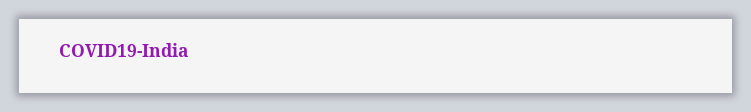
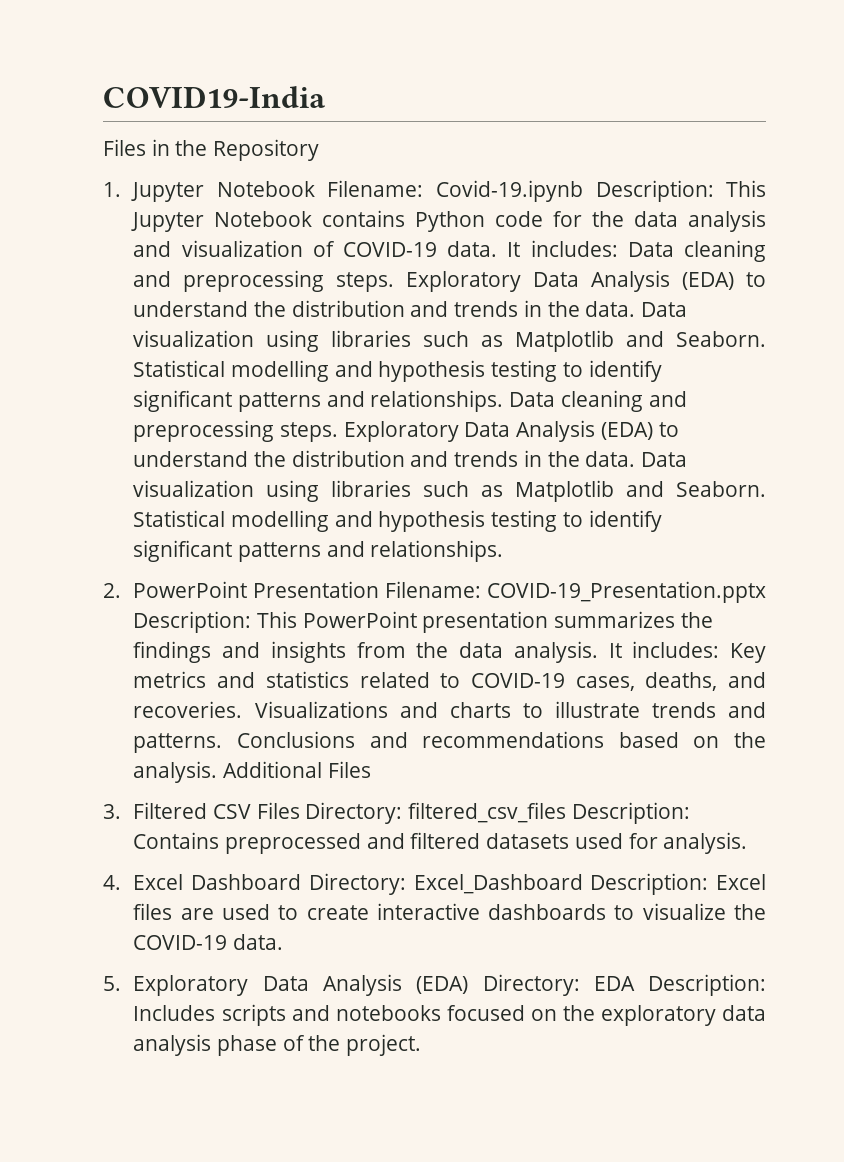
(188, 50) none -> [103,139,320,161] [103,180,767,202] [131,210,766,232] [133,240,766,262] [133,270,766,292] [133,300,687,317] [133,330,766,352] [133,360,662,382] [133,390,687,412] [133,420,679,442] [133,450,687,467] [133,480,766,502] [133,510,662,532] [133,540,504,562] [103,581,766,603] [133,611,713,633] [133,641,766,663] [133,671,766,691] [133,701,767,718] [133,731,766,753] [133,761,371,783] [103,802,690,824] [133,832,748,854] [103,873,766,895] [133,903,766,920] [133,934,284,950] [103,974,766,996] [133,1004,766,1026] [133,1034,422,1056] // Files in the Repository // 1. Jupyter Notebook Filename: Covid-19.ipynb Description: This Jupyter Notebook contains Python code for the data analysis and visualization of COVID-19 data. It includes: Data cleaning and preprocessing steps. Exploratory Data Analysis (EDA) to understand the distribution and trends in the data. Data visualization using libraries such as Matplotlib and Seaborn. Statistical modelling and hypothesis testing to identify significant patterns and relationships. Data cleaning and preprocessing steps. Exploratory Data Analysis (EDA) to understand the distribution and trends in the data. Data visualization using libraries such as Matplotlib and Seaborn. Statistical modelling and hypothesis testing to identify significant patterns and relationships. // 2. PowerPoint Presentation Filename: COVID-19_Presentation.pptx Description: This PowerPoint presentation summarizes the findings and insights from the data analysis. It includes: Key metrics and statistics related to COVID-19 cases, deaths, and recoveries. Visualizations and charts to illustrate trends and patterns. Conclusions and recommendations based on the analysis. Additional Files // 3. Filtered CSV Files Directory: filtered_csv_files Description: Contains preprocessed and filtered datasets used for analysis. // 4. Excel Dashboard Directory: Excel_Dashboard Description: Excel files are used to create interactive dashboards to visualize the COVID-19 data. // 5. Exploratory Data Analysis (EDA) Directory: EDA Description: Includes scripts and notebooks focused on the exploratory data analysis phase of the project.

